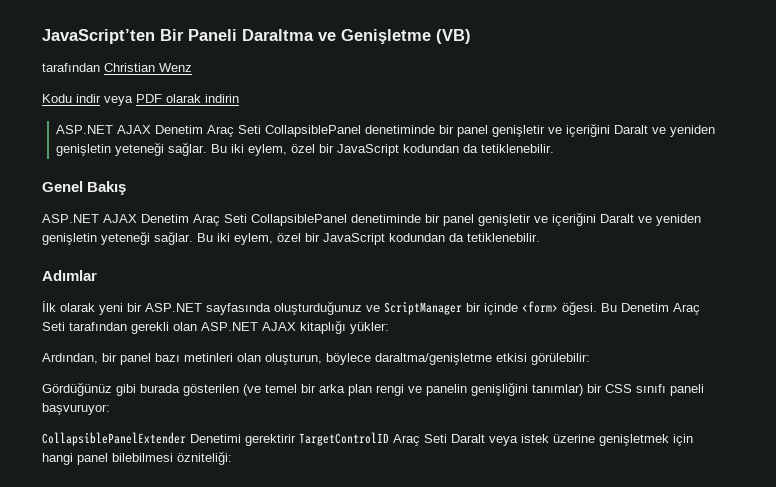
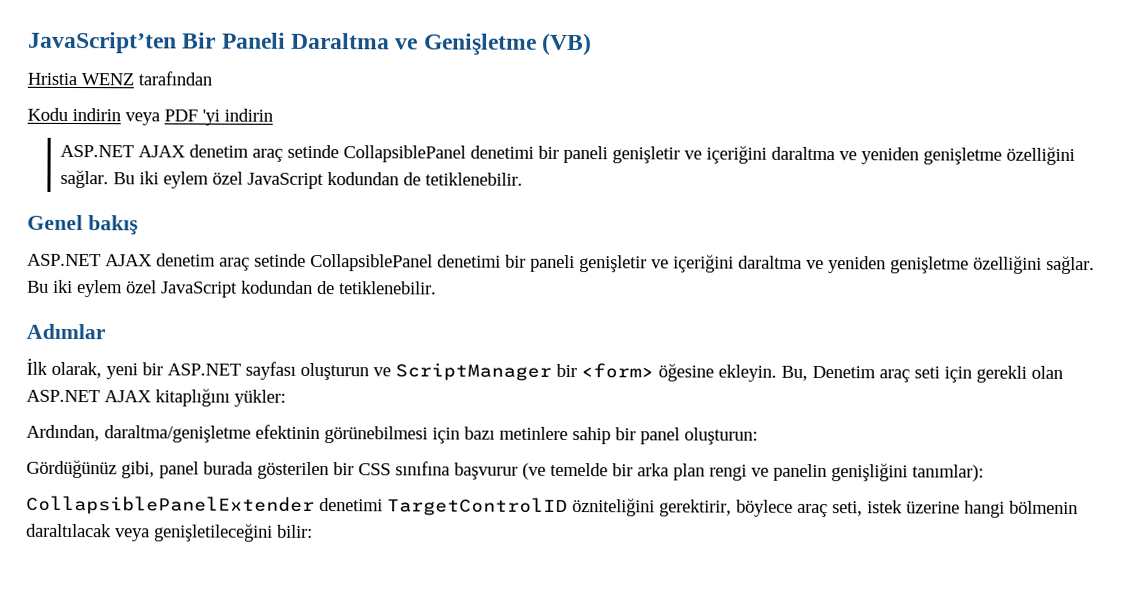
[42,63,192,72] tarafından Christian Wenz -> [27,71,212,86] Hristia WENZ tarafından
[76,94,101,103] indir -> [72,108,121,122] indirin
[166,94,201,103] olarak -> [202,109,220,126] 'yi
[155,123,716,137] [56,142,479,156] Denetim Araç Seti CollapsiblePanel denetiminde bir panel genişletir ve içeriğini Daralt ve yeniden genişletin yeteneği sağlar. Bu iki eylem, özel bir JavaScript kodundan da -> [189,144,1076,166] [60,169,422,190] denetim araç setinde CollapsiblePanel denetimi bir paneli genişletir ve içeriğini daraltma ve yeniden genişletme özelliğini sağlar. Bu iki eylem özel JavaScript kodundan de
[87,181,127,195] [42,212,701,226] [42,231,464,245] Bakış // ASP.NET AJAX Denetim Araç Seti CollapsiblePanel denetiminde bir panel genişletir ve içeriğini Daralt ve yeniden genişletin yeteneği sağlar. Bu iki eylem, özel bir JavaScript kodundan da -> [87,215,138,236] [27,253,1095,275] [27,279,335,298] bakış // ASP.NET AJAX denetim araç setinde CollapsiblePanel denetimi bir paneli genişletir ve içeriğini daraltma ve yeniden genişletme özelliğini sağlar. Bu iki eylem özel JavaScript kodundan de
[60,303,95,312] olarak -> [51,361,102,379] olarak,
[206,301,362,315] sayfasında oluşturduğunuz -> [245,361,369,381] sayfası oluşturun
[484,301,700,315] [42,322,127,331] içinde <form> öğesi. Bu Denetim Araç Seti tarafından -> [581,363,972,383] <form> öğesine ekleyin. Bu, Denetim araç seti için
[300,320,346,334] kitaplığı -> [155,388,230,407] kitaplığını
[102,353,590,365] [42,382,297,396] bir panel bazı metinleri olan oluşturun, böylece daraltma/genişletme etkisi görülebilir: // Gördüğünüz gibi burada gösterilen (ve temel -> [104,424,758,445] [26,459,608,480] daraltma/genişletme efektinin görünebilmesi için bazı metinlere sahip bir panel oluşturun: // Gördüğünüz gibi, panel burada gösterilen bir CSS sınıfına başvurur (ve temelde
[532,384,704,396] [42,403,110,415] [42,432,693,446] [42,451,232,465] tanımlar) bir CSS sınıfı paneli başvuruyor: // CollapsiblePanelExtender Denetimi gerektirir TargetControlID Araç Seti Daralt veya istek üzerine genişletmek için hangi panel bilebilmesi özniteliği: -> [912,464,984,482] [26,495,1078,518] [26,523,313,542] tanımlar): // CollapsiblePanelExtender denetimi TargetControlID özniteliğini gerektirir, böylece araç seti, istek üzerine hangi bölmenin daraltılacak veya genişletileceğini bilir:

